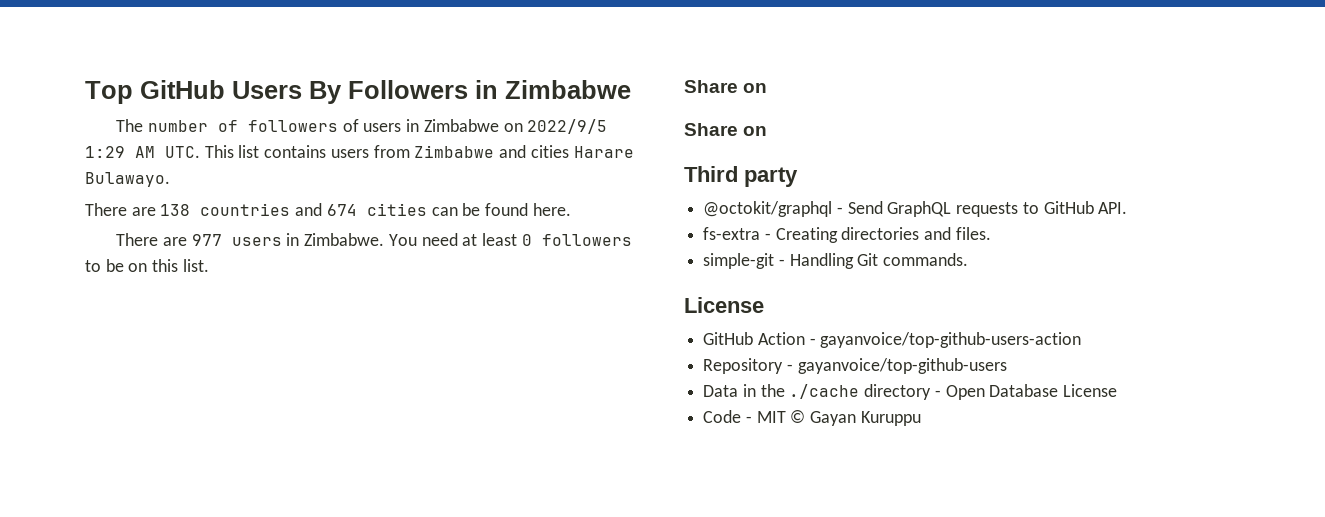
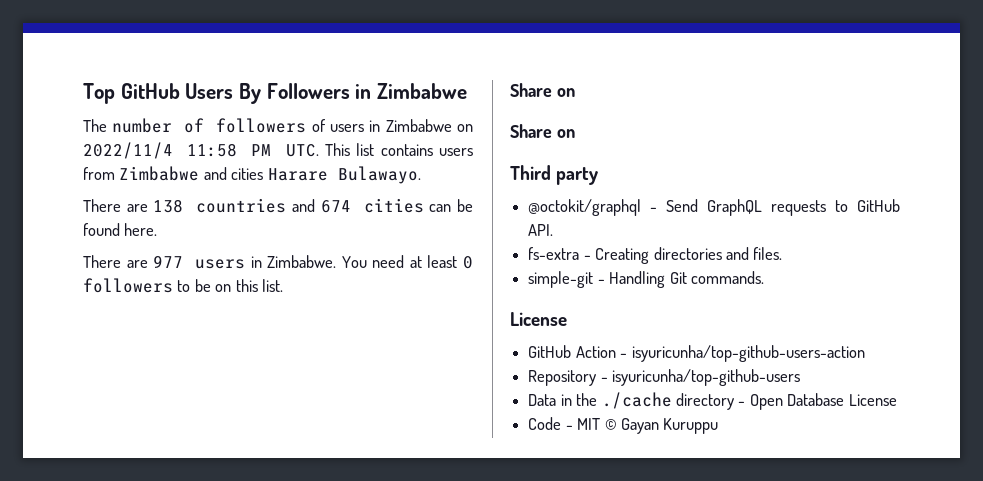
[527,119,608,134] [85,146,155,158] 2022/9/5 1:29 AM -> [83,142,272,159] 2022/11/4 11:58 PM
[820,332,1082,348] gayanvoice/top-github-users-action -> [631,345,865,362] isyuricunha/top-github-users-action
[797,358,1007,374] gayanvoice/top-github-users -> [612,369,801,386] isyuricunha/top-github-users

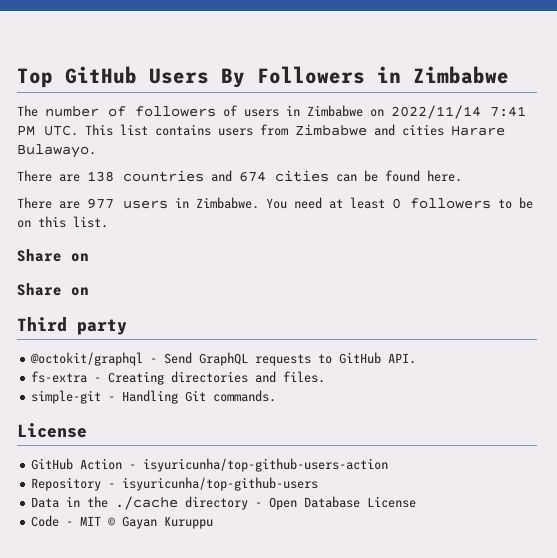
[83,142,238,159] 2022/11/4 11:58 -> [391,105,526,119] 2022/11/14 7:41

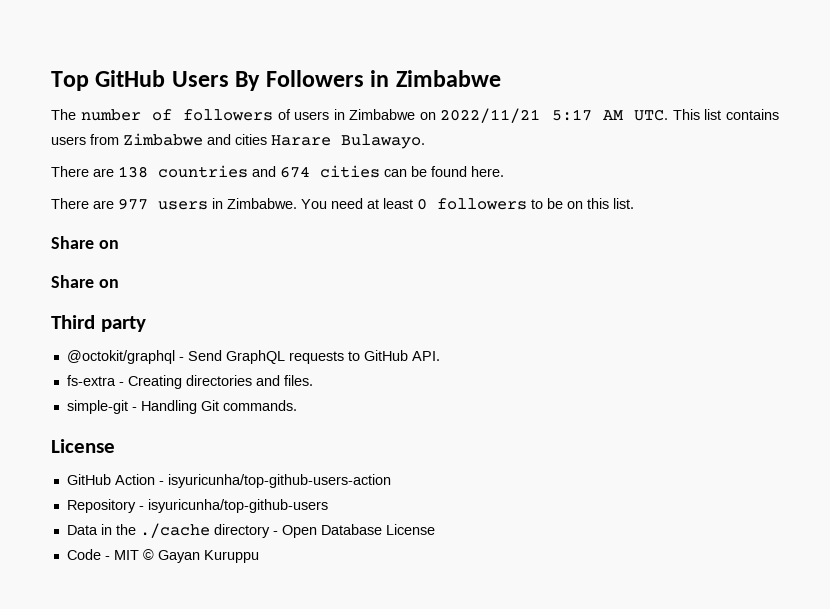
[391,105,526,119] [17,125,35,136] 2022/11/14 7:41 PM -> [440,108,624,123] 2022/11/21 5:17 AM

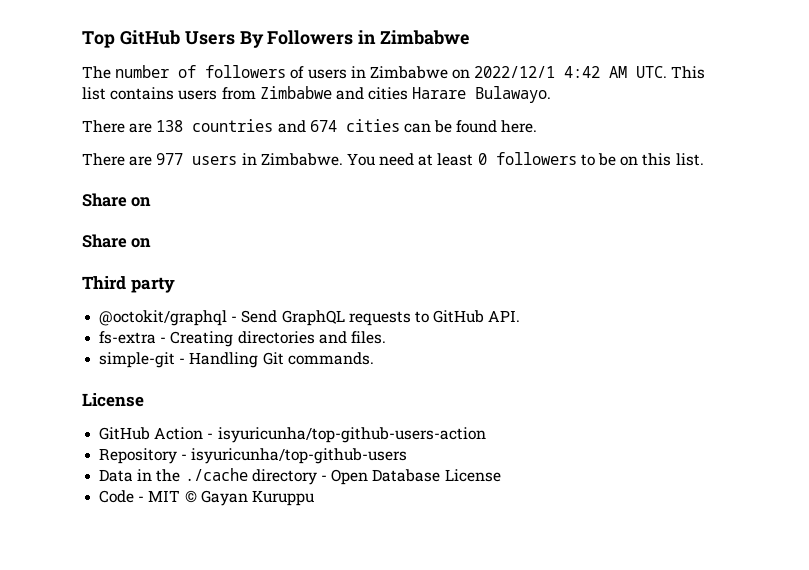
[440,108,592,123] 2022/11/21 5:17 -> [474,66,601,78] 2022/12/1 4:42

